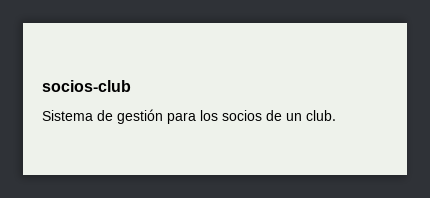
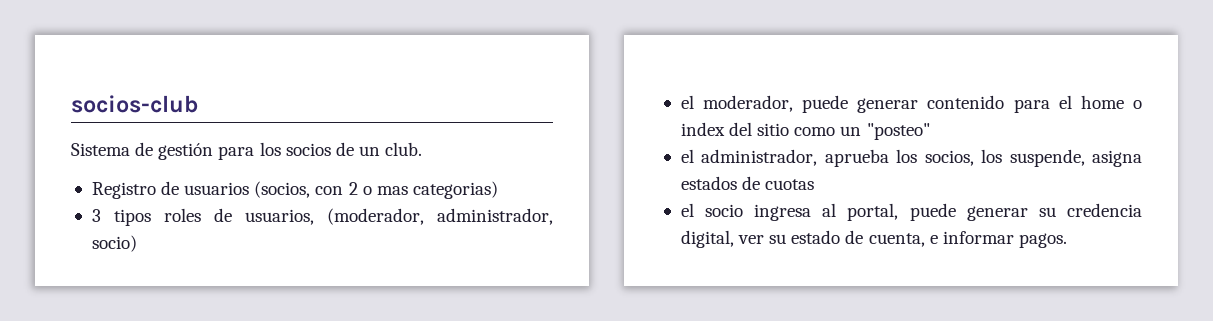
(336, 115) none -> [91,181,498,199] [91,208,553,226] [91,235,137,252] [680,95,1142,113] [680,122,930,140] [680,149,1143,167] [680,176,815,190] [680,203,1142,221] [680,230,1067,248] // Registro de usuarios (socios, con 2 o mas categorias) // 3 tipos roles de usuarios, (moderador, administrador, socio) // el moderador, puede generar contenido para el home o index del sitio como un "posteo" // el administrador, aprueba los socios, los suspende, asigna estados de cuotas // el socio ingresa al portal, puede generar su credencia digital, ver su estado de cuenta, e informar pagos.

